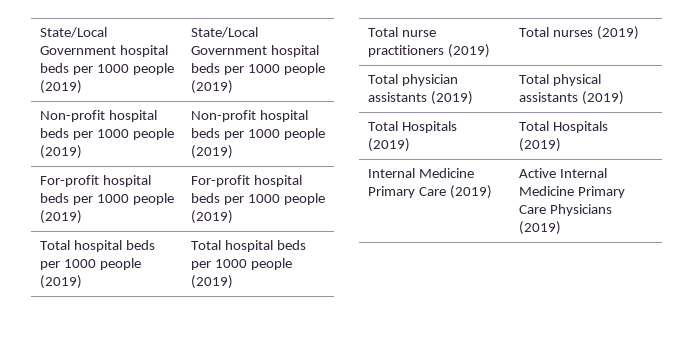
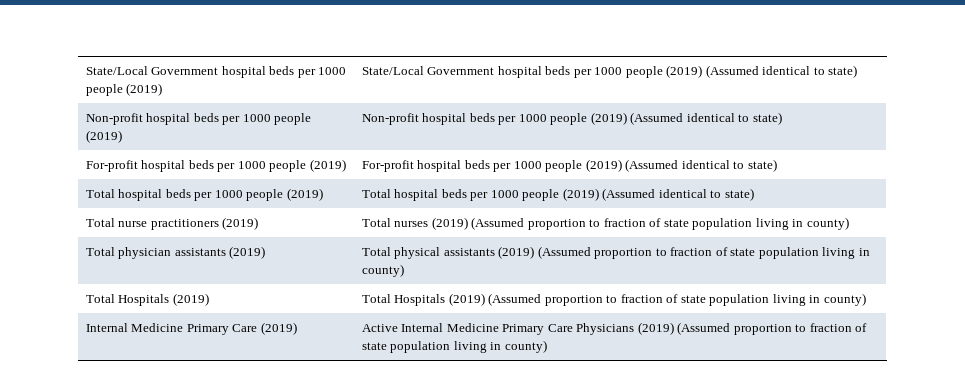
(233, 87) none -> [705,65,858,78] (Assumed identical to state)
(233, 152) none -> [630,112,782,125] (Assumed identical to state)
(233, 217) none -> [625,159,777,172] (Assumed identical to state)
(233, 282) none -> [602,188,754,201] (Assumed identical to state)
(639, 33) none -> [471,217,849,230] (Assumed proportion to fraction of state population living in county)
(624, 98) none -> [537,246,870,259] [361,264,404,277] (Assumed proportion to fraction of state population living in county)
(561, 145) none -> [488,293,866,306] (Assumed proportion to fraction of state population living in county)
(561, 228) none -> [677,322,868,335] [361,340,547,353] (Assumed proportion to fraction of state population living in county)

